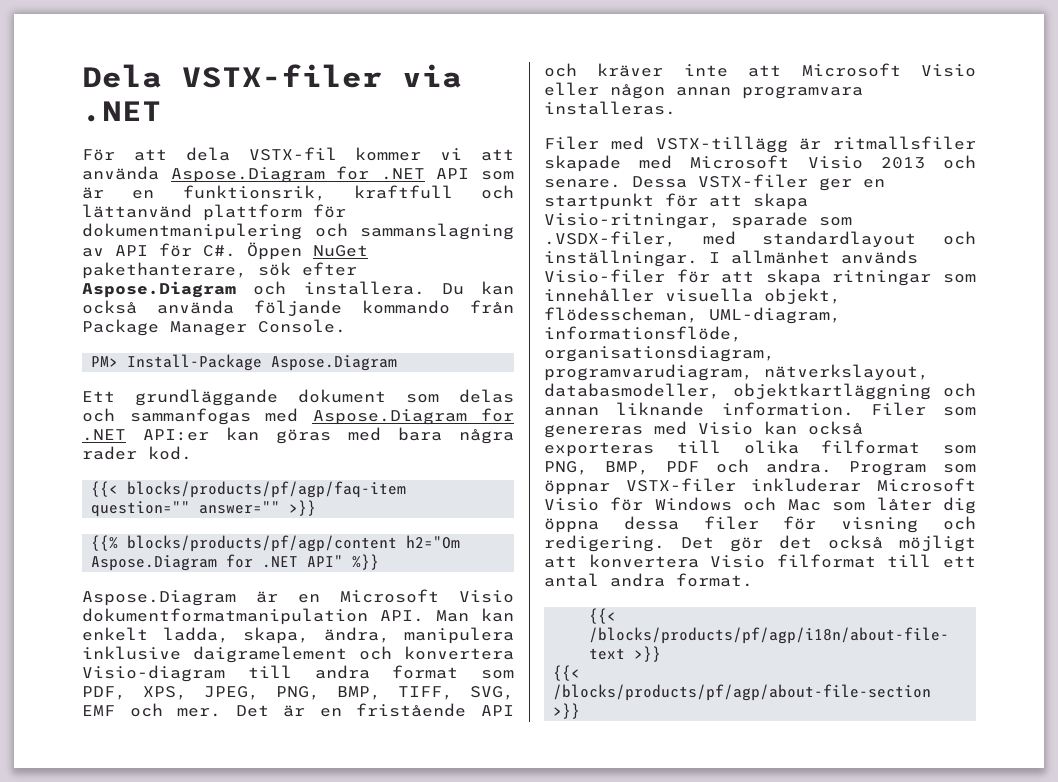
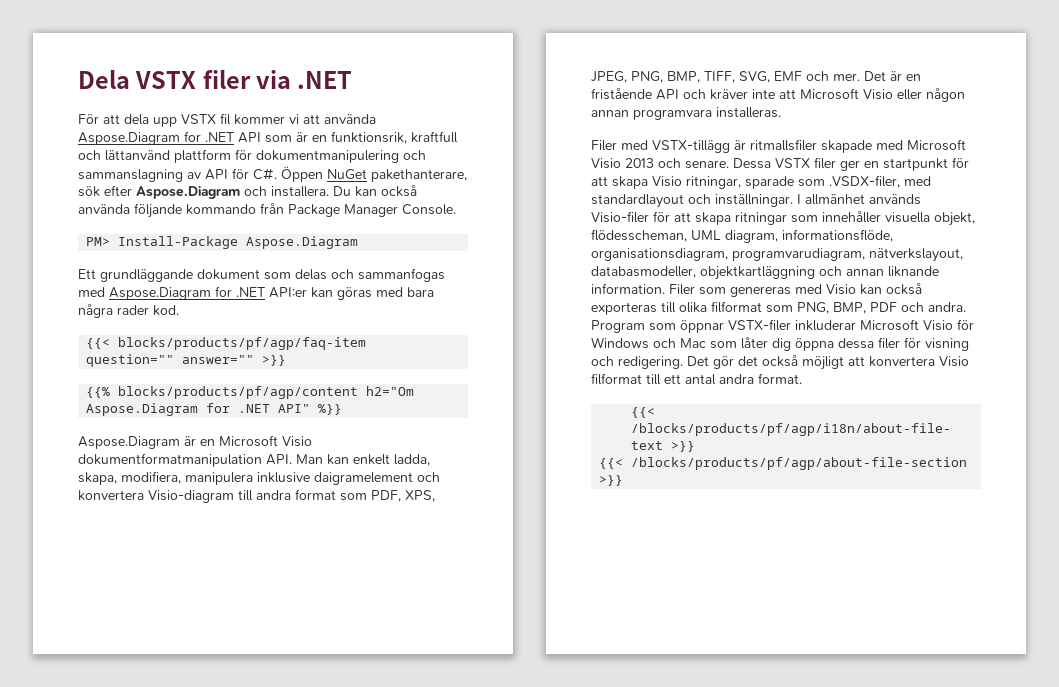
[182,64,382,88] VSTX-filer -> [135,69,251,89] VSTX filer
[248,147,337,161] VSTX-fil -> [153,113,231,127] upp VSTX fil
[323,627,390,643] ändra, -> [121,471,181,484] modifiera,
[698,174,808,188] VSTX-filer -> [775,157,836,169] VSTX filer
[544,213,720,229] Visio-ritningar, -> [652,176,741,189] Visio ritningar,
[709,307,841,324] UML-diagram, -> [691,230,778,243] UML diagram,

